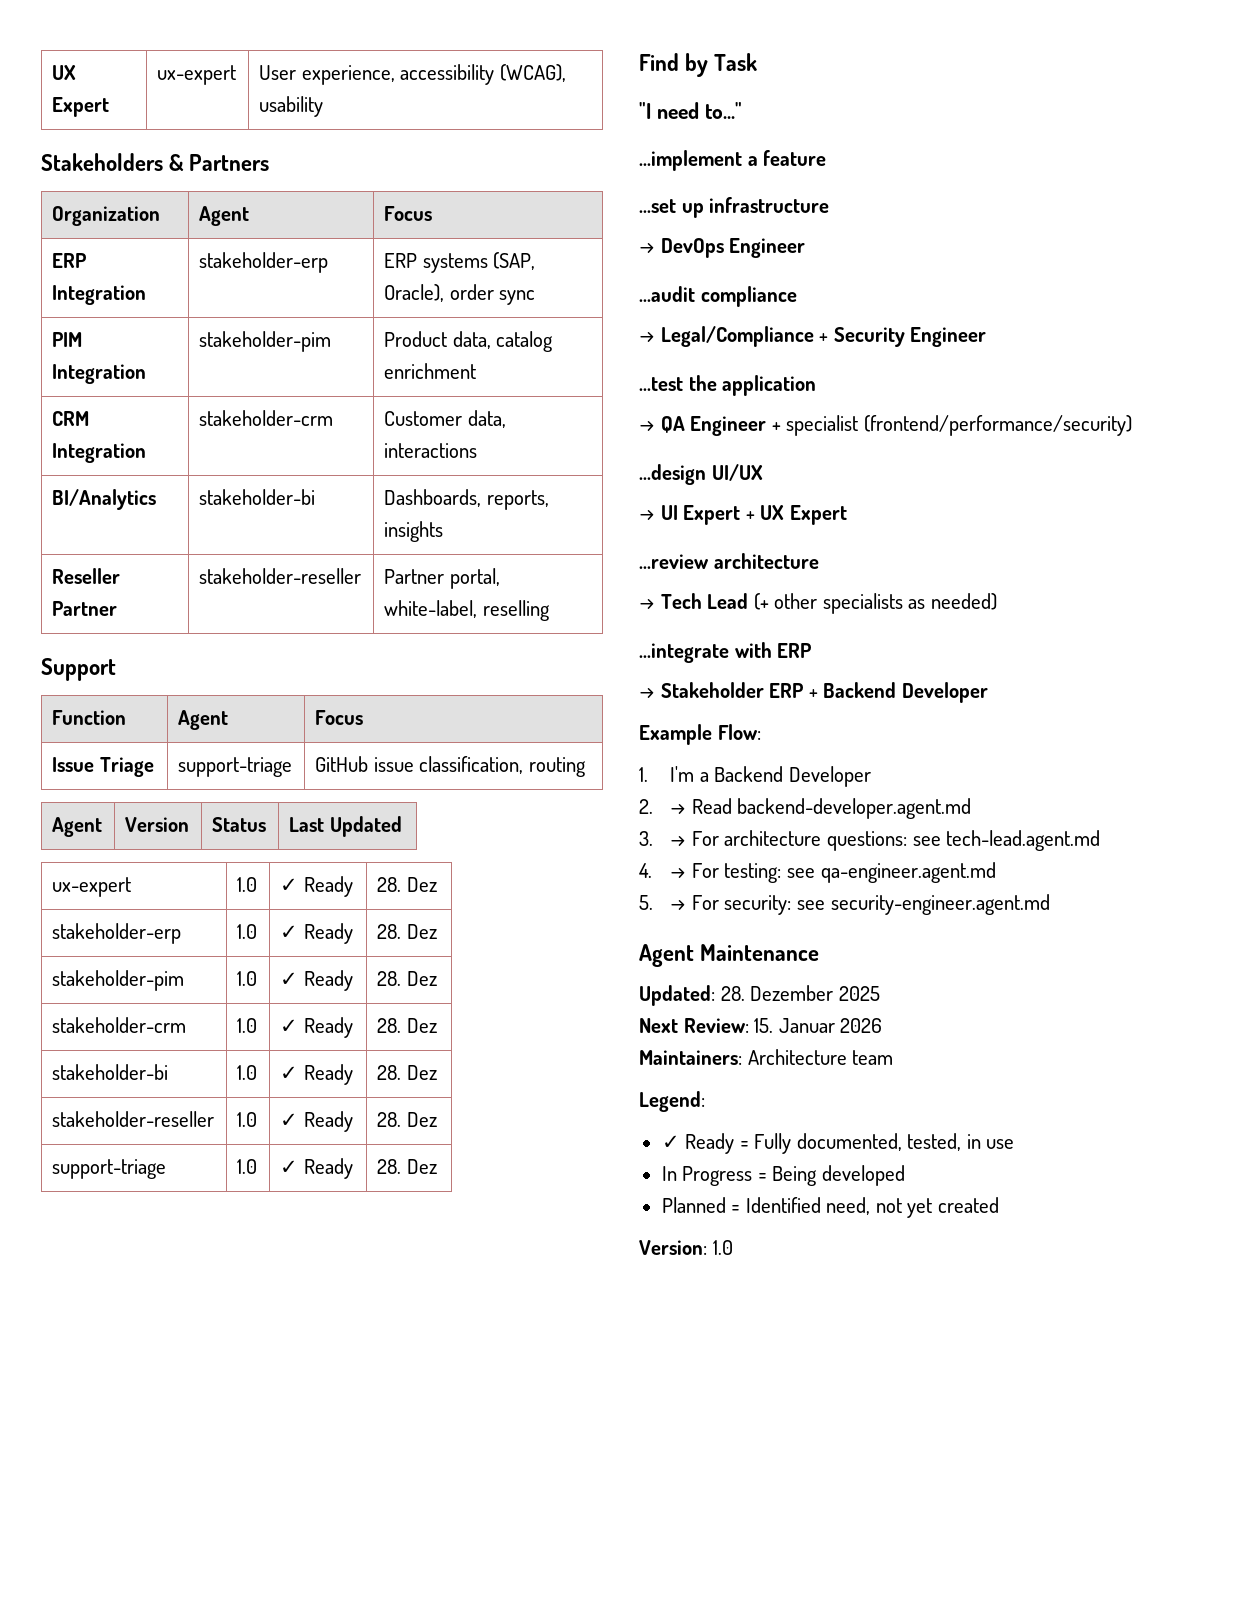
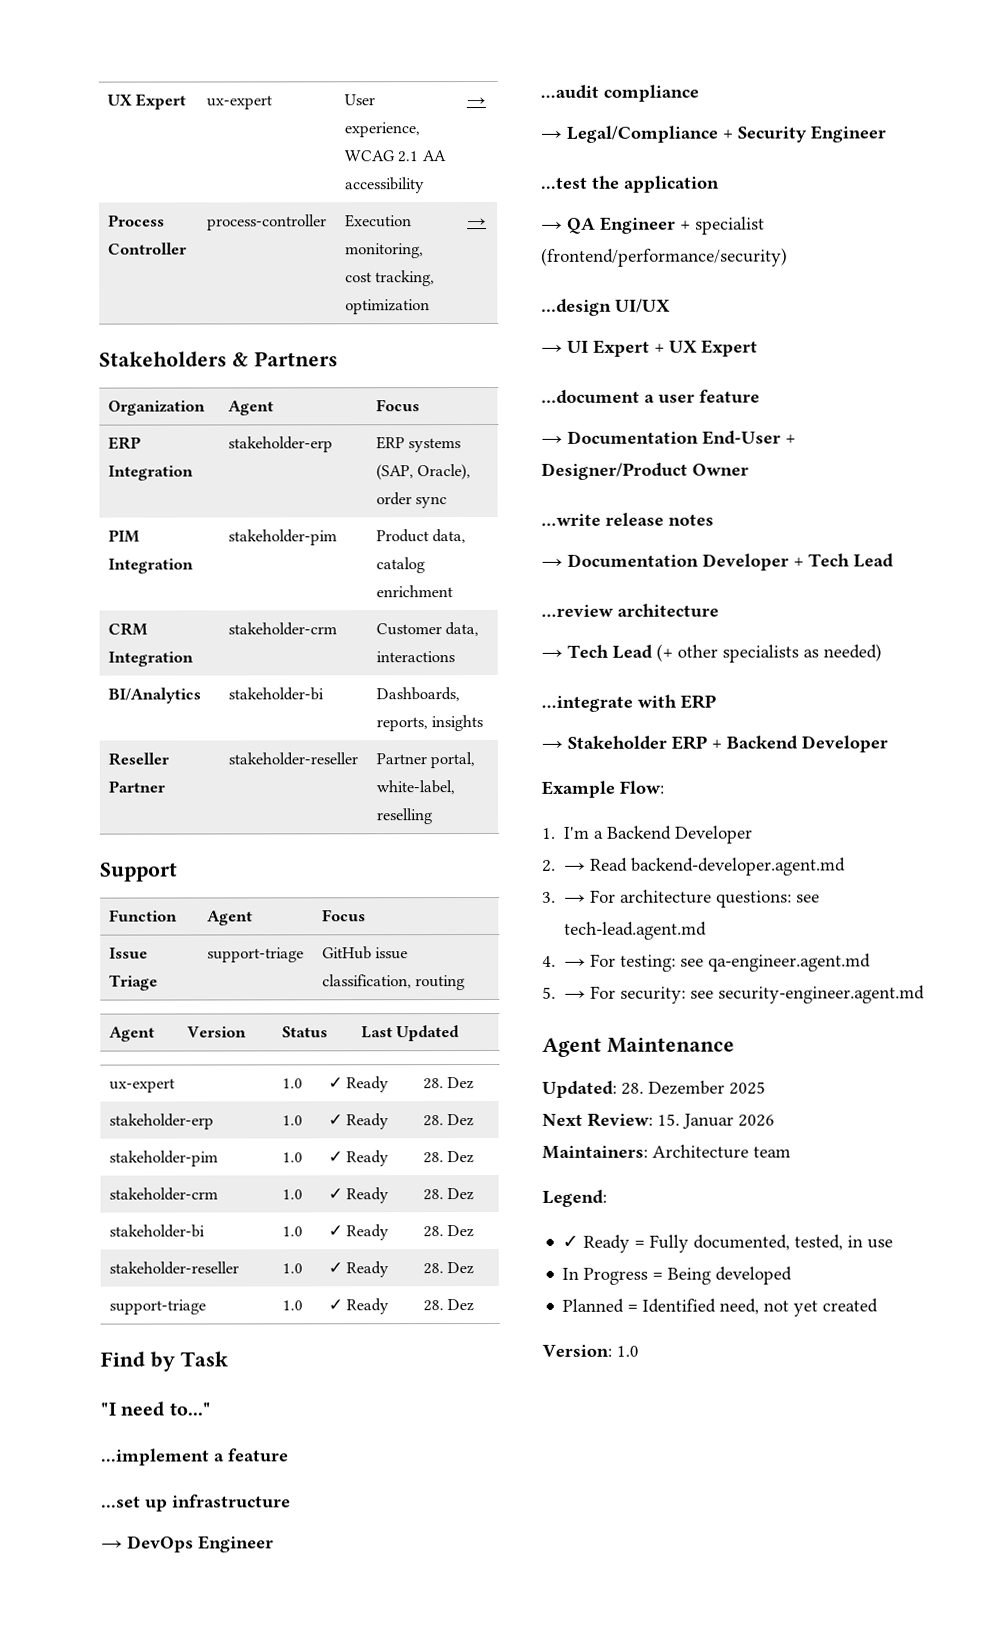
[400,64,566,85] [259,96,324,117] accessibility (WCAG), usability -> [344,150,446,163] [344,177,426,194] [466,97,487,106] [108,214,166,227] [108,242,188,255] [207,214,328,231] [345,214,413,228] [345,243,425,259] [345,270,436,287] [345,299,431,315] [467,218,488,227] WCAG 2.1 AA accessibility | → // Process Controller | process-controller | Execution monitoring, cost tracking, optimization | →
(847, 515) none -> [541,389,760,404] [541,430,796,445] [541,462,749,480] [541,512,714,526] [541,553,894,571] // ...document a user feature // → Documentation End-User + Designer/Product Owner // ...write release notes // → Documentation Developer + Tech Lead

